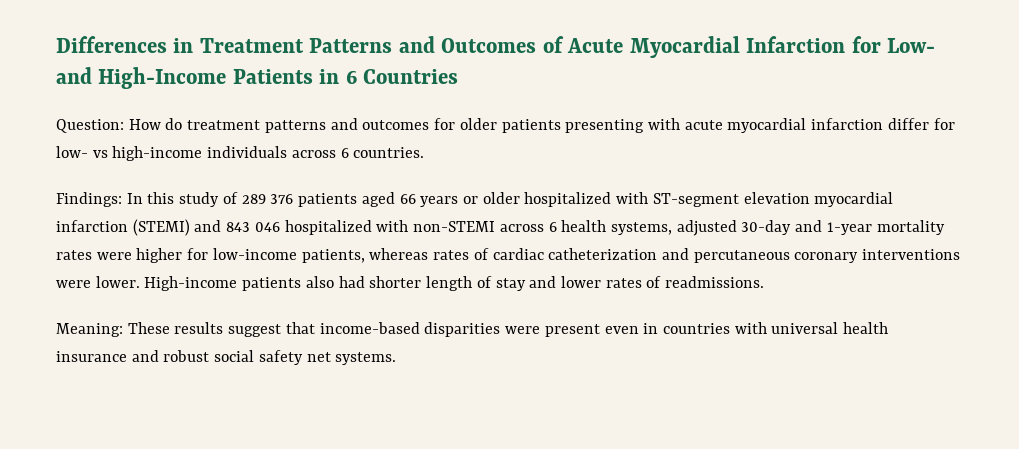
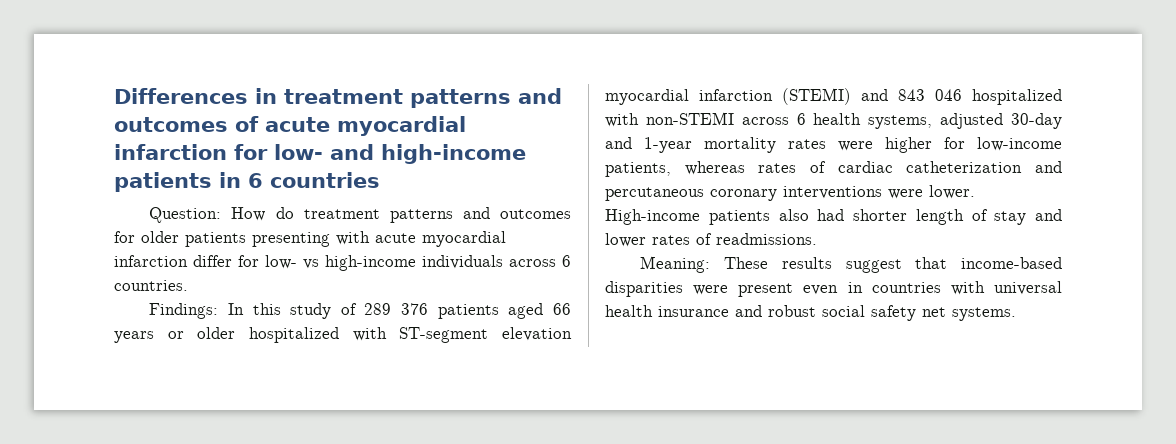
[199,36,936,58] [56,67,313,89] Treatment Patterns and Outcomes of Acute Myocardial Infarction for Low- and High-Income Patients -> [284,88,562,108] [114,116,466,136] [114,144,526,164] [114,172,212,192] treatment patterns and outcomes of acute myocardial infarction for low- and high-income patients
[363,69,459,84] Countries -> [270,172,380,188] countries

